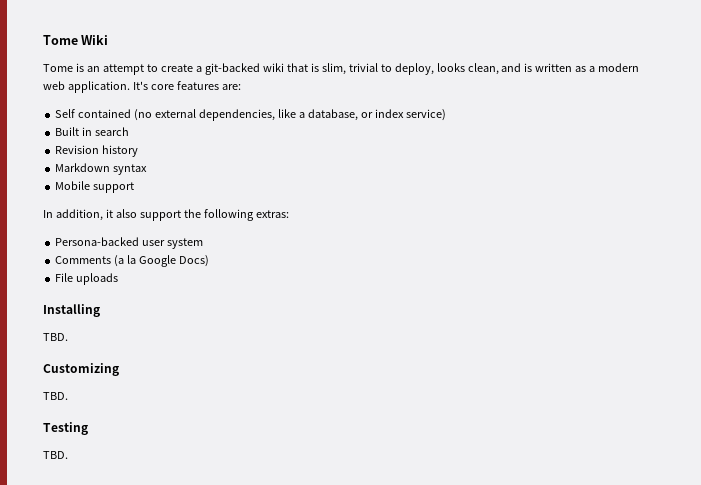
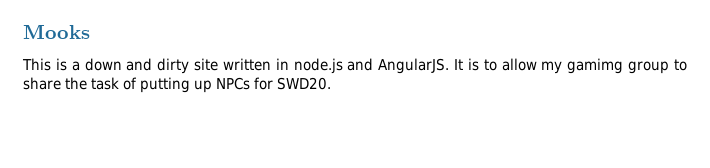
[43,35,109,45] [43,63,640,75] [43,81,241,93] [55,109,446,121] [55,127,130,136] [55,145,139,157] [55,163,148,175] [55,181,135,193] [43,209,289,221] [55,237,204,249] [55,255,209,267] [55,273,119,285] [43,304,100,317] [43,333,68,341] [43,363,119,376] [43,392,68,400] [43,422,88,435] [43,451,68,459] Tome Wiki // Tome is an attempt to create a git-backed wiki that is slim, trivial to deploy, looks clean, and is written as a modern web application. It's core features are: // Self contained (no external dependencies, like a database, or index service) // Built in search // Revision history // Markdown syntax // Mobile support // In addition, it also support the following extras: // Persona-backed user system // Comments (a la Google Docs) // File uploads // Installing // TBD. // Customizing // TBD. // Testing // TBD. -> [23,24,90,39] [22,58,688,74] [23,77,332,93] Mooks // This is a down and dirty site written in node.js and AngularJS. It is to allow my gamimg group to share the task of putting up NPCs for SWD20.

